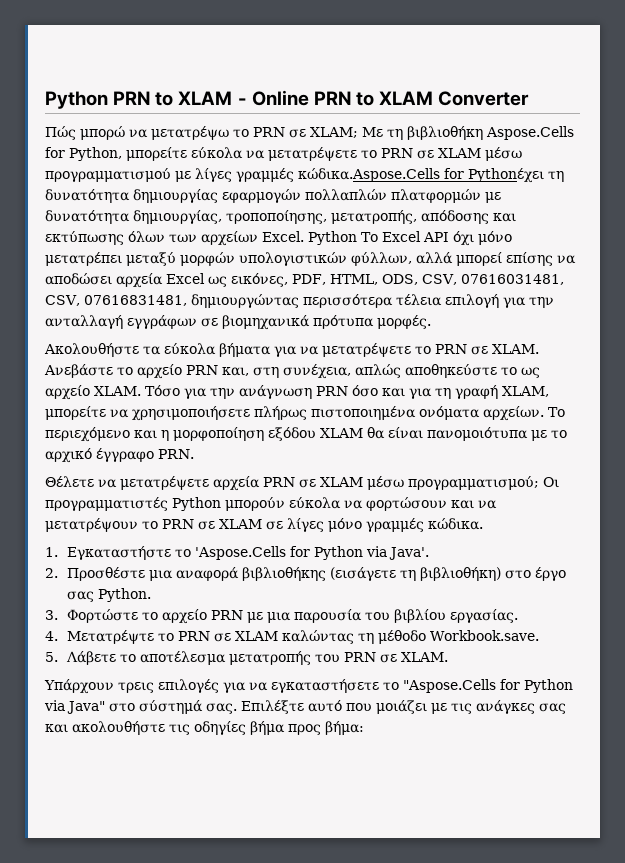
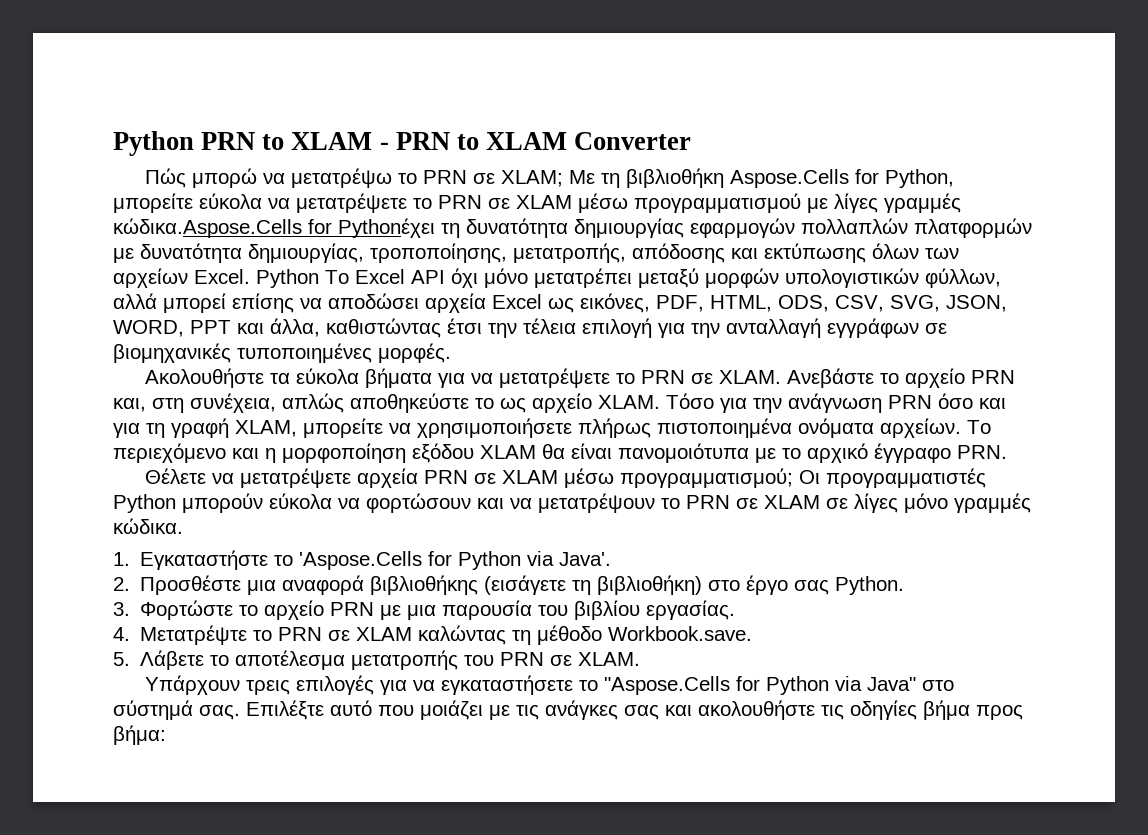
[251,90,309,106] Online -> (389, 146) none
[460,274,564,285] [45,294,393,308] 07616031481, CSV, 07616831481, δημιουργώντας περισσότερα -> [890,295,1007,312] [113,318,517,338] SVG, JSON, WORD, PPT και άλλα, καθιστώντας έτσι την
[222,315,374,330] βιομηχανικά πρότυπα -> [113,343,372,363] βιομηχανικές τυποποιημένες

